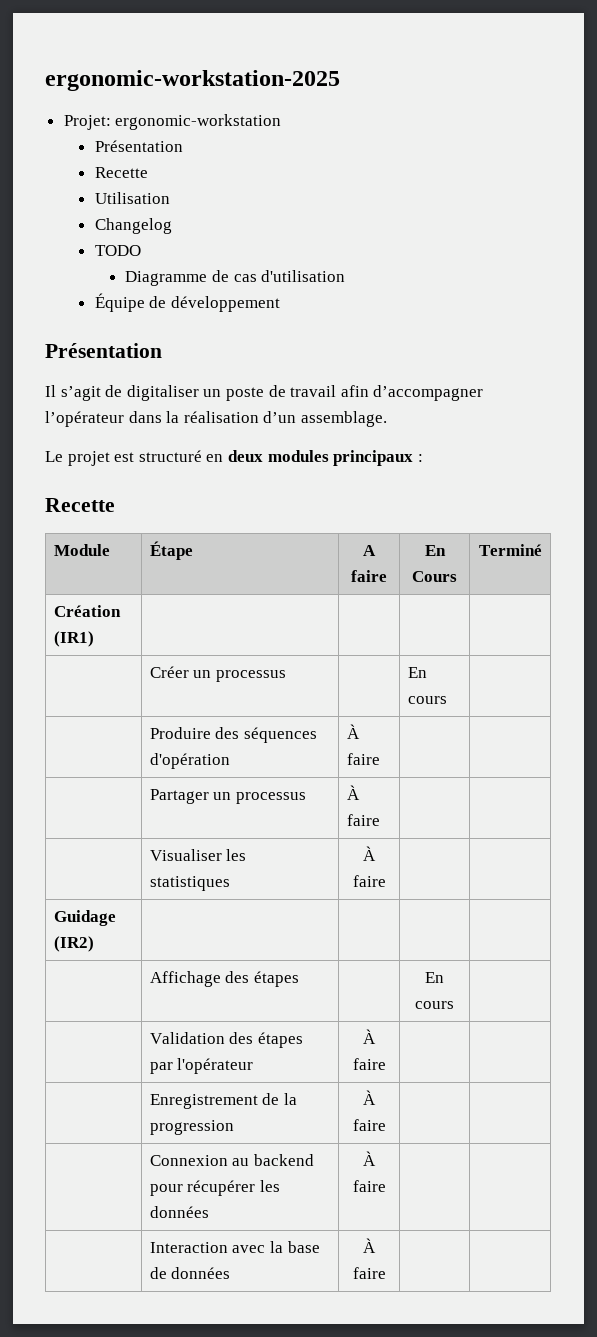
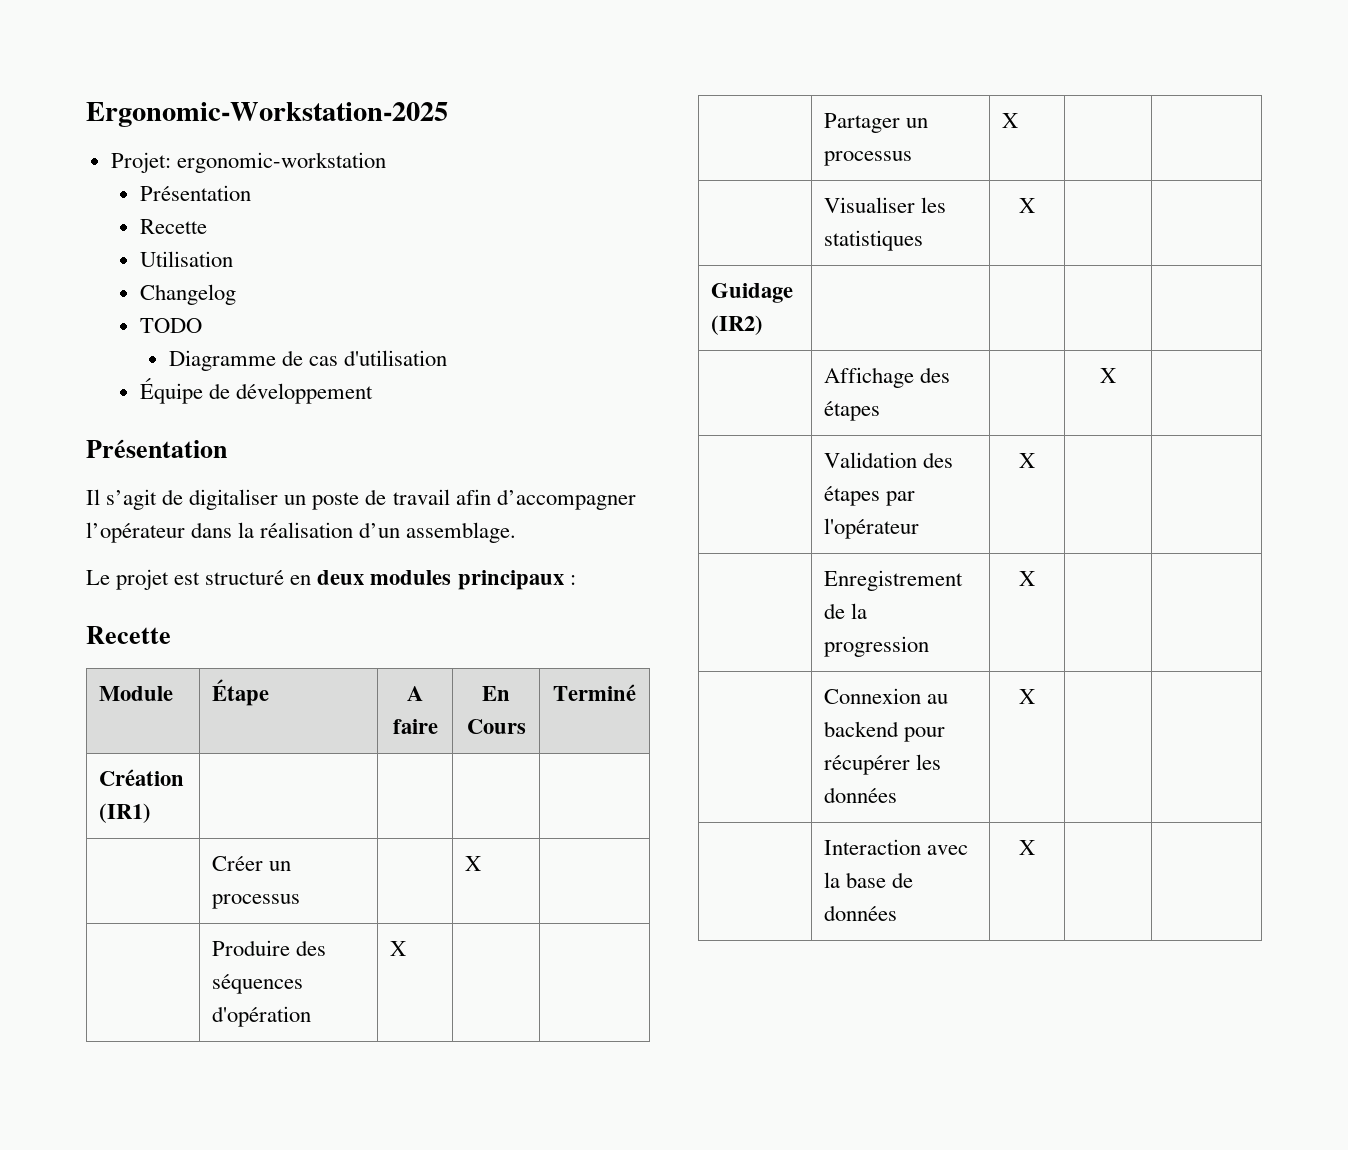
[45,70,340,91] ergonomic-workstation-2025 -> [86,102,448,127] Ergonomic-Workstation-2025
[407,667,427,678] [407,696,447,704] En cours -> [464,856,481,871] X
[346,724,360,739] [346,753,380,765] À faire -> [389,941,406,956] X
[346,785,360,800] [346,814,380,826] À faire -> [1001,113,1018,128] X
[363,846,376,861] [352,875,386,887] À faire -> [1019,198,1035,213] X
[425,972,444,983] [415,1001,454,1009] En cours -> [1100,368,1116,383] X
[363,1029,376,1044] [352,1058,386,1070] À faire -> [1019,453,1035,468] X
[363,1090,376,1105] [352,1119,386,1131] À faire -> [1019,571,1035,586] X
[363,1151,376,1166] [352,1180,386,1192] À faire -> [1019,689,1035,704] X
[363,1238,376,1253] [352,1267,386,1279] À faire -> [1019,840,1035,855] X

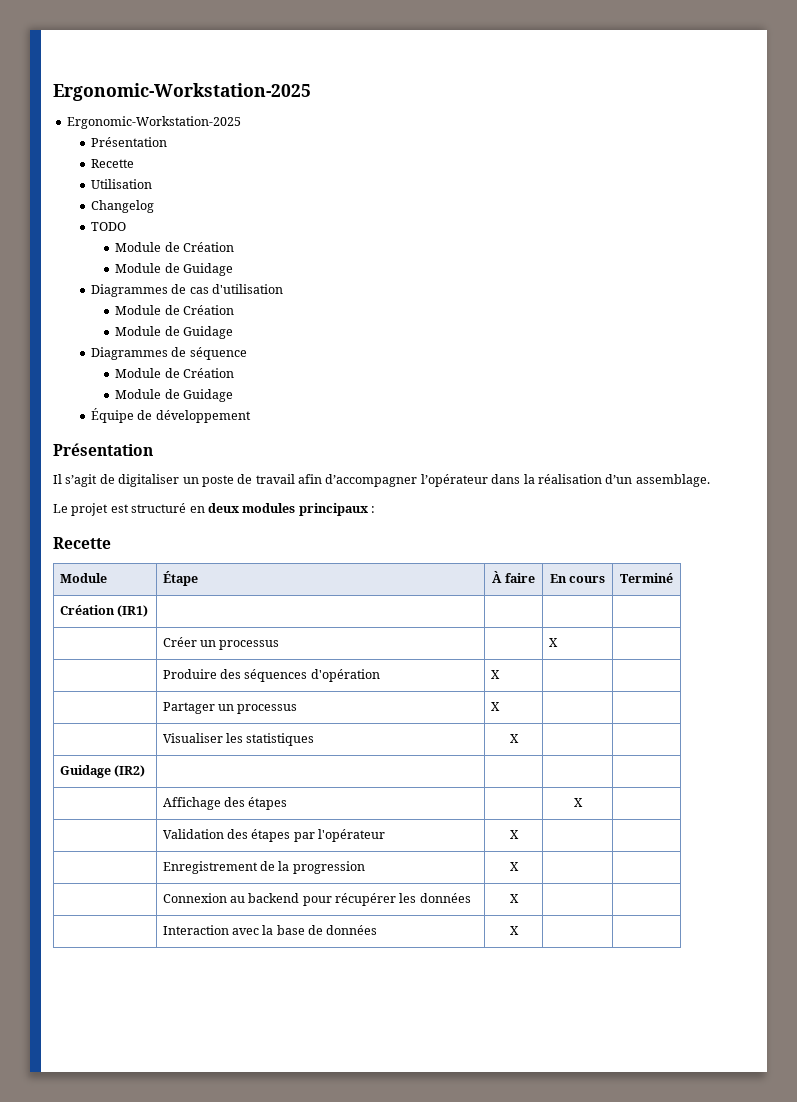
[86,102,448,127] [110,152,386,173] Ergonomic-Workstation-2025 // Projet: ergonomic-workstation -> [53,83,311,101] [66,116,241,129] Ergonomic-Workstation-2025 // Ergonomic-Workstation-2025
[168,350,448,371] Diagramme de cas d'utilisation -> [115,242,234,252] [115,263,233,276] [90,284,284,297] [115,305,234,315] [115,326,233,339] [90,347,247,360] [115,368,234,378] [115,389,233,402] Module de Création // Module de Guidage // Diagrammes de cas d'utilisation // Module de Création // Module de Guidage // Diagrammes de séquence // Module de Création // Module de Guidage
[407,686,423,701] A -> [492,571,503,583] À
[466,719,526,734] Cours -> [569,576,606,583] cours

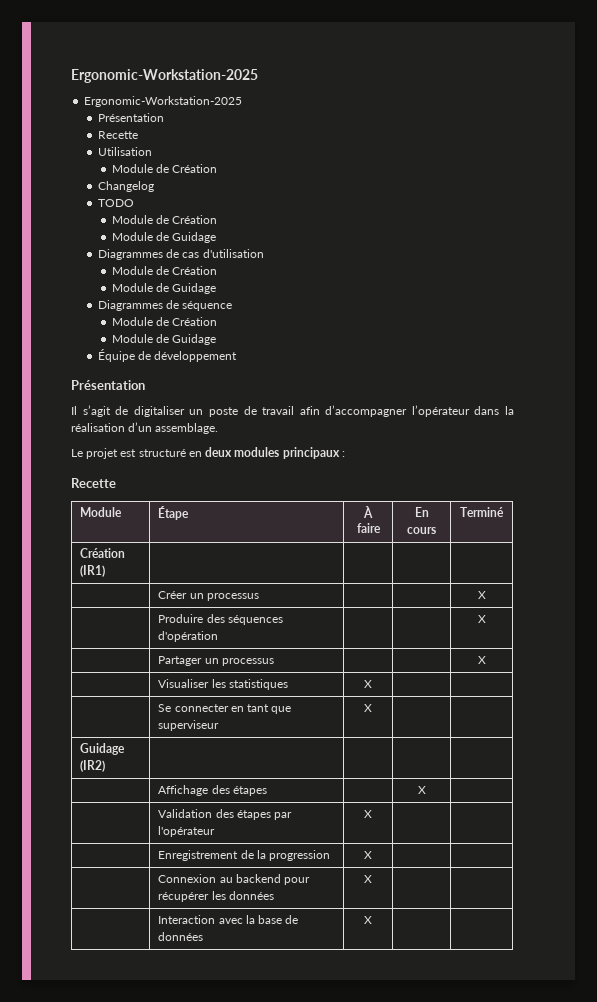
(152, 184) none -> [111,164,218,173] // Module de Création
[548,638,558,647] X | -> [477,591,486,599] | X
[490,670,500,679] X | | -> [477,615,486,623] | | X
[490,702,500,711] [162,733,315,746] X | | // | Visualiser les statistiques -> [477,656,486,664] [158,679,288,690] [364,680,372,688] [158,704,292,714] [158,720,220,731] | | X // | Visualiser les statistiques | X | | // | Se connecter en tant que superviseur

